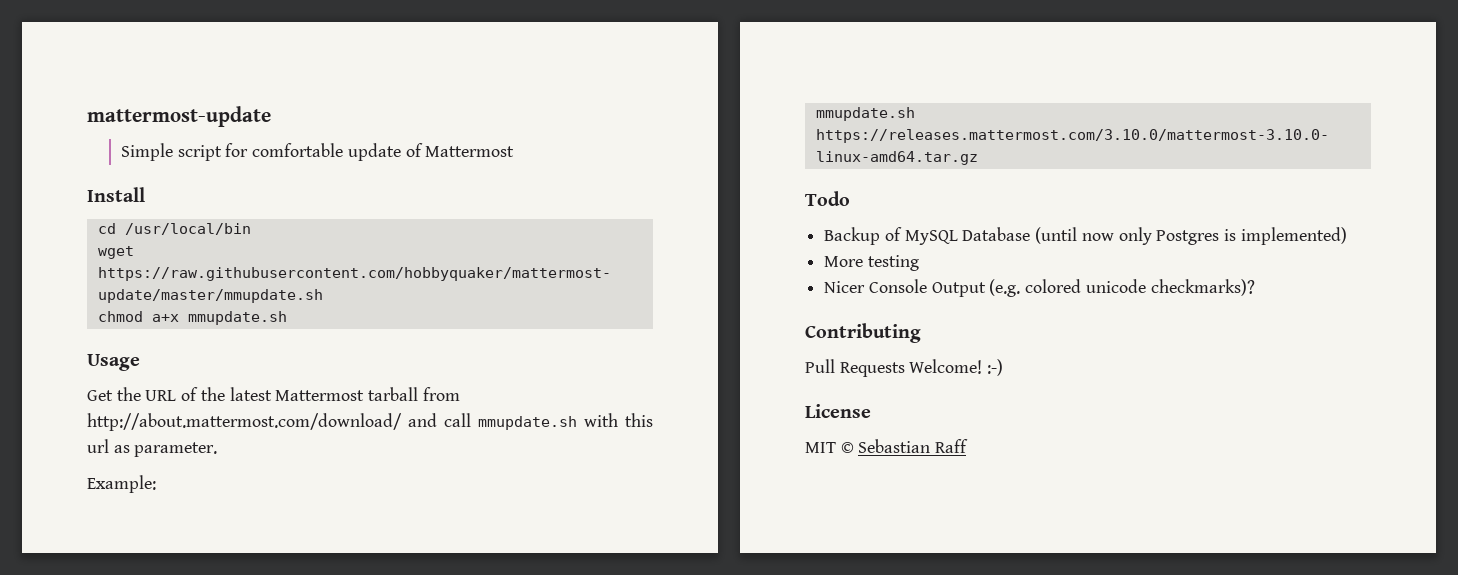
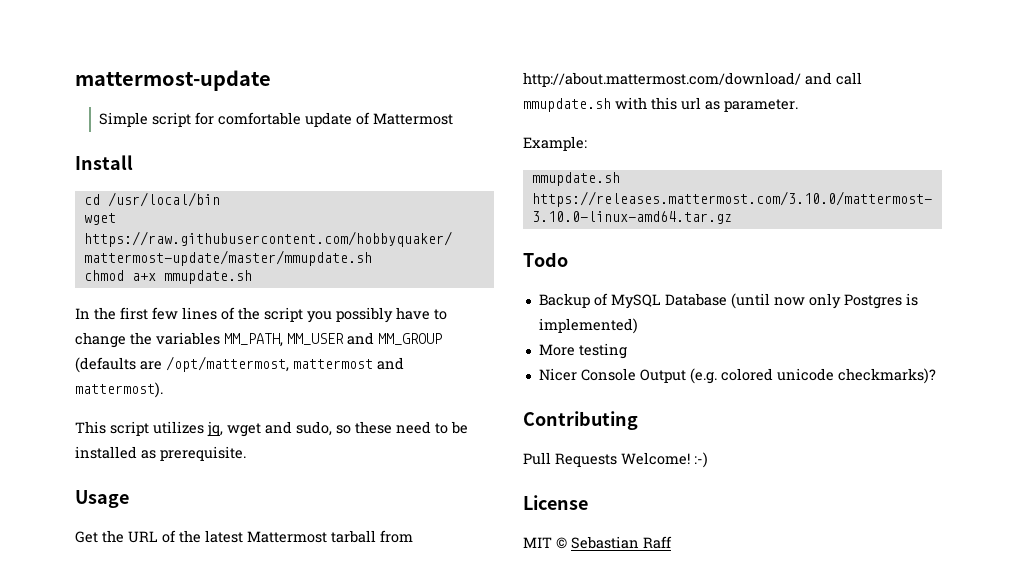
(287, 318) none -> [75,307,447,323] [75,332,442,348] [75,356,404,373] [75,382,163,398] [75,421,468,437] [75,446,246,461] // In the first few lines of the script you possibly have to change the variables MM_PATH, MM_USER and MM_GROUP (defaults are /opt/mattermost, mattermost and mattermost). // This script utilizes jq, wget and sudo, so these need to be installed as prerequisite.

